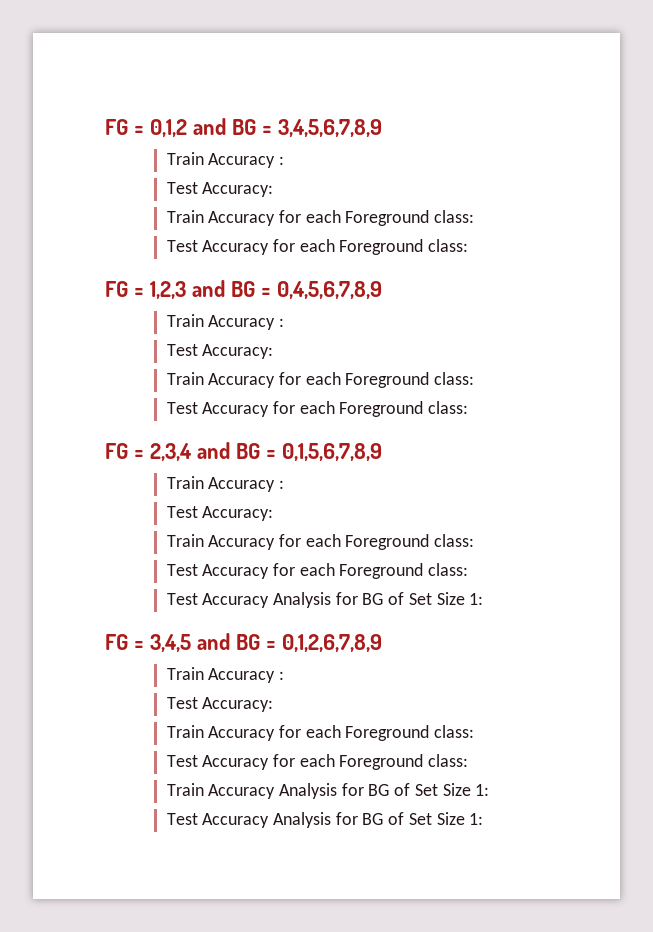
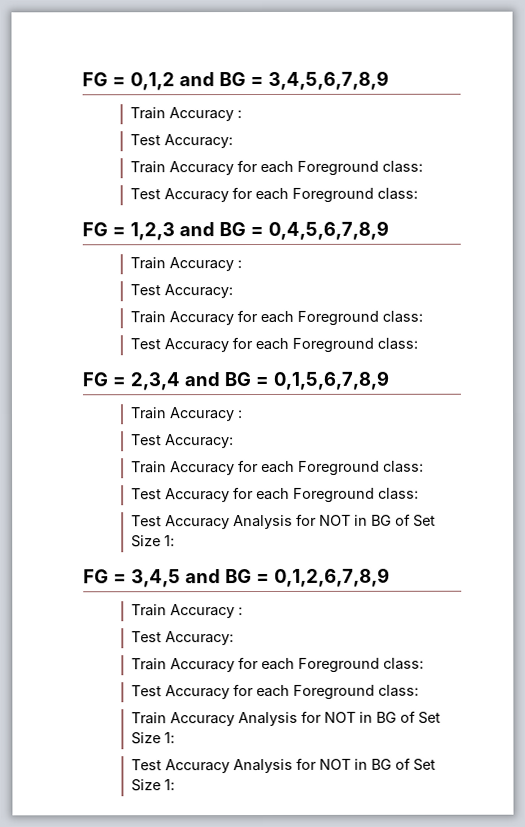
(358, 598) none -> [319,514,369,526] NOT in
(364, 789) none -> [324,711,374,723] NOT in
(358, 818) none -> [319,758,369,770] NOT in

